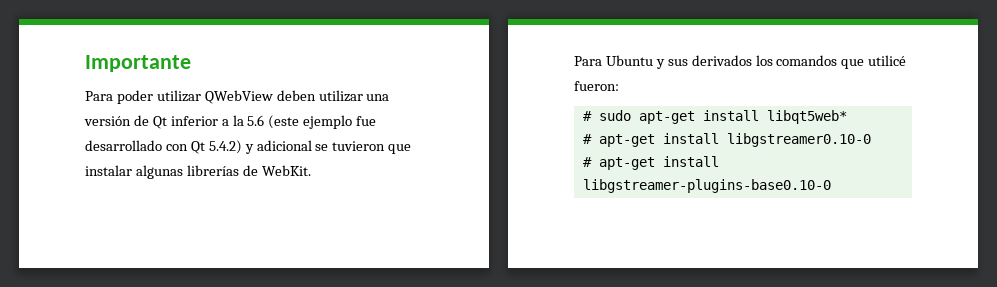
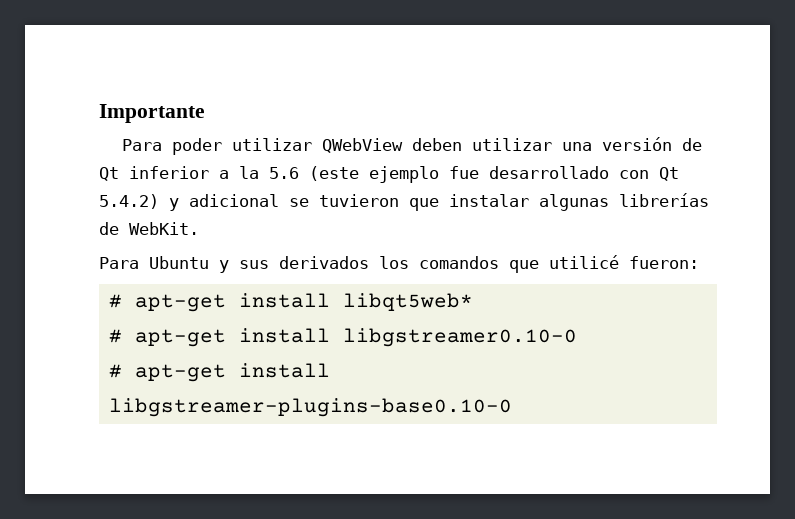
[598,110,631,121] sudo -> (122, 301) none

